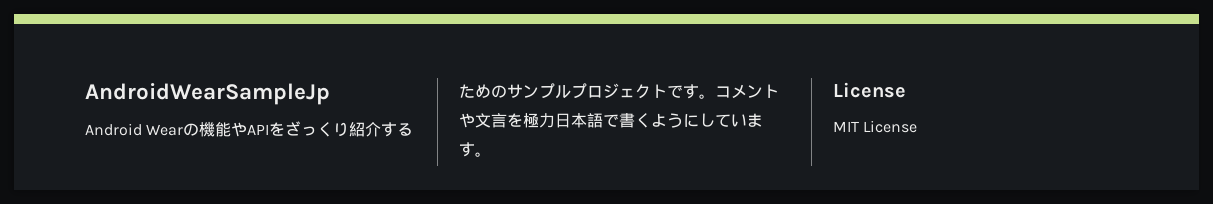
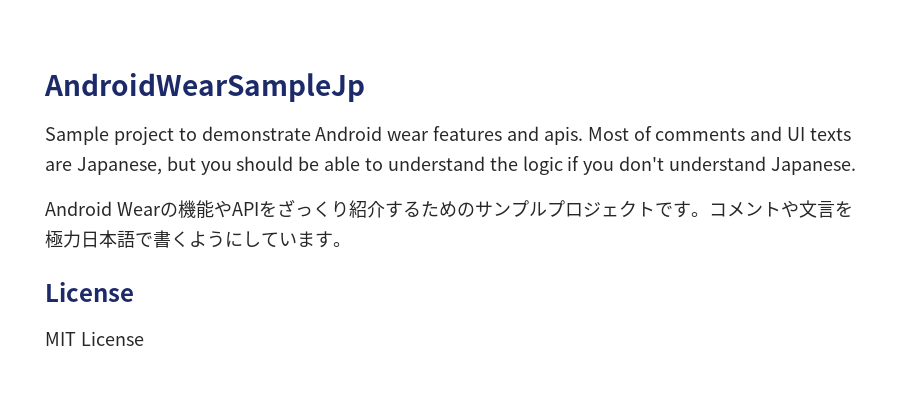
(330, 94) none -> [45,126,852,145] [45,156,856,175] // Sample project to demonstrate Android wear features and apis. Most of comments and UI texts are Japanese, but you should be able to understand the logic if you don't understand Japanese.

